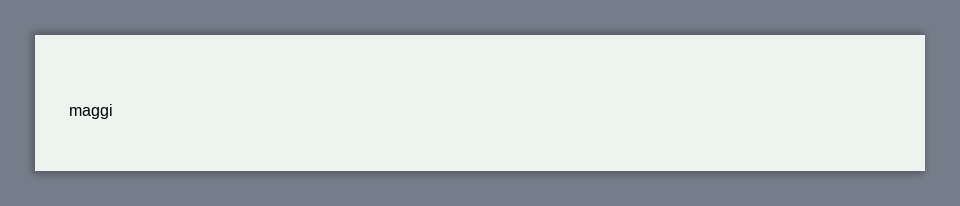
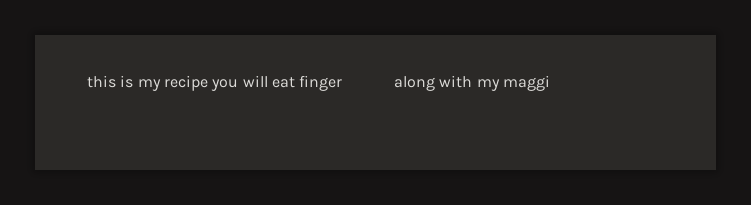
(69, 111) none -> [87,75,500,91] this is my recipe you will eat finger along with my

